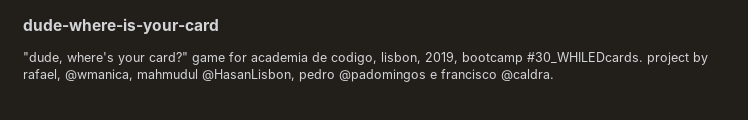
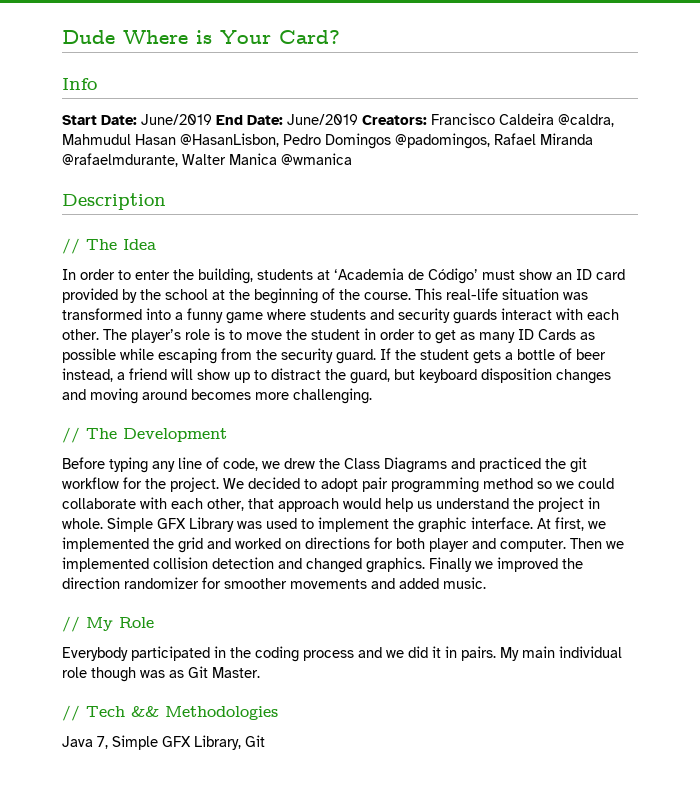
[23,18,219,34] [23,51,708,65] [23,69,554,82] dude-where-is-your-card // "dude, where's your card?" game for academia de codigo, lisbon, 2019, bootcamp #30_WHILEDcards. project by rafael, @wmanica, mahmudul @HasanLisbon, pedro @padomingos e francisco @caldra. -> [62,30,340,44] [62,78,97,90] [62,113,614,127] [62,133,593,149] [62,153,352,167] [62,193,166,210] [62,238,156,254] [62,268,625,284] [62,288,588,304] [62,308,619,324] [62,328,595,344] [62,348,606,364] [62,368,611,384] [62,388,372,404] [62,427,227,443] [62,457,587,473] [62,477,614,493] [62,497,600,512] [62,517,606,533] [62,537,624,553] [62,557,583,573] [62,577,486,589] [62,616,154,632] [62,646,622,662] [62,666,260,682] [62,705,278,721] [62,735,265,750] Dude Where is Your Card? // Info // Start Date: June/2019 End Date: June/2019 Creators: Francisco Caldeira @caldra, Mahmudul Hasan @HasanLisbon, Pedro Domingos @padomingos, Rafael Miranda @rafaelmdurante, Walter Manica @wmanica // Description // // The Idea // In order to enter the building, students at ‘Academia de Código’ must show an ID card provided by the school at the beginning of the course. This real-life situation was transformed into a funny game where students and security guards interact with each other. The player’s role is to move the student in order to get as many ID Cards as possible while escaping from the security guard. If the student gets a bottle of beer instead, a friend will show up to distract the guard, but keyboard disposition changes and moving around becomes more challenging. // // The Development // Before typing any line of code, we drew the Class Diagrams and practiced the git workflow for the project. We decided to adopt pair programming method so we could collaborate with each other, that approach would help us understand the project in whole. Simple GFX Library was used to implement the graphic interface. At first, we implemented the grid and worked on directions for both player and computer. Then we implemented collision detection and changed graphics. Finally we improved the direction randomizer for smoother movements and added music. // // My Role // Everybody participated in the coding process and we did it in pairs. My main individual role though was as Git Master. // // Tech && Methodologies // Java 7, Simple GFX Library, Git

